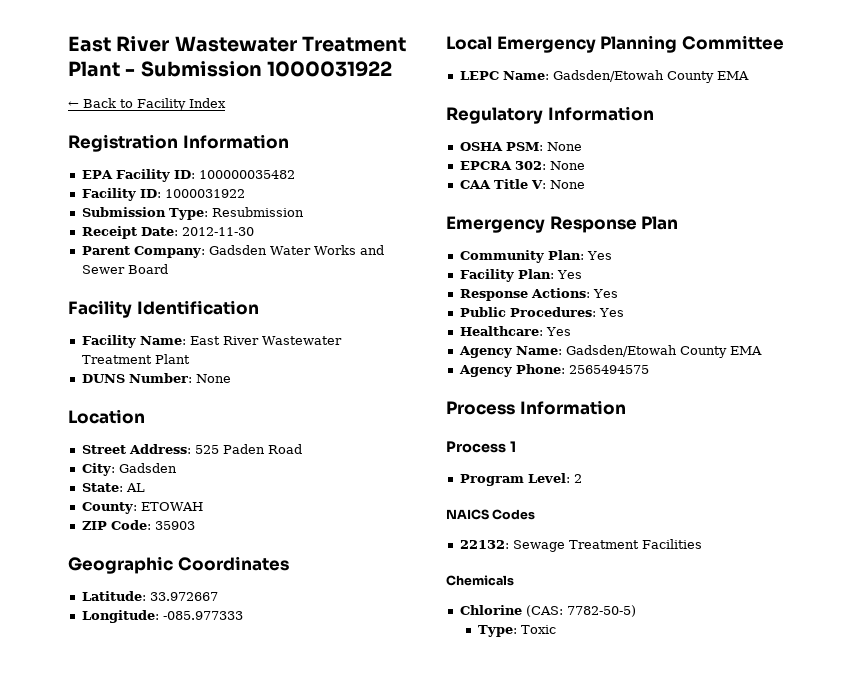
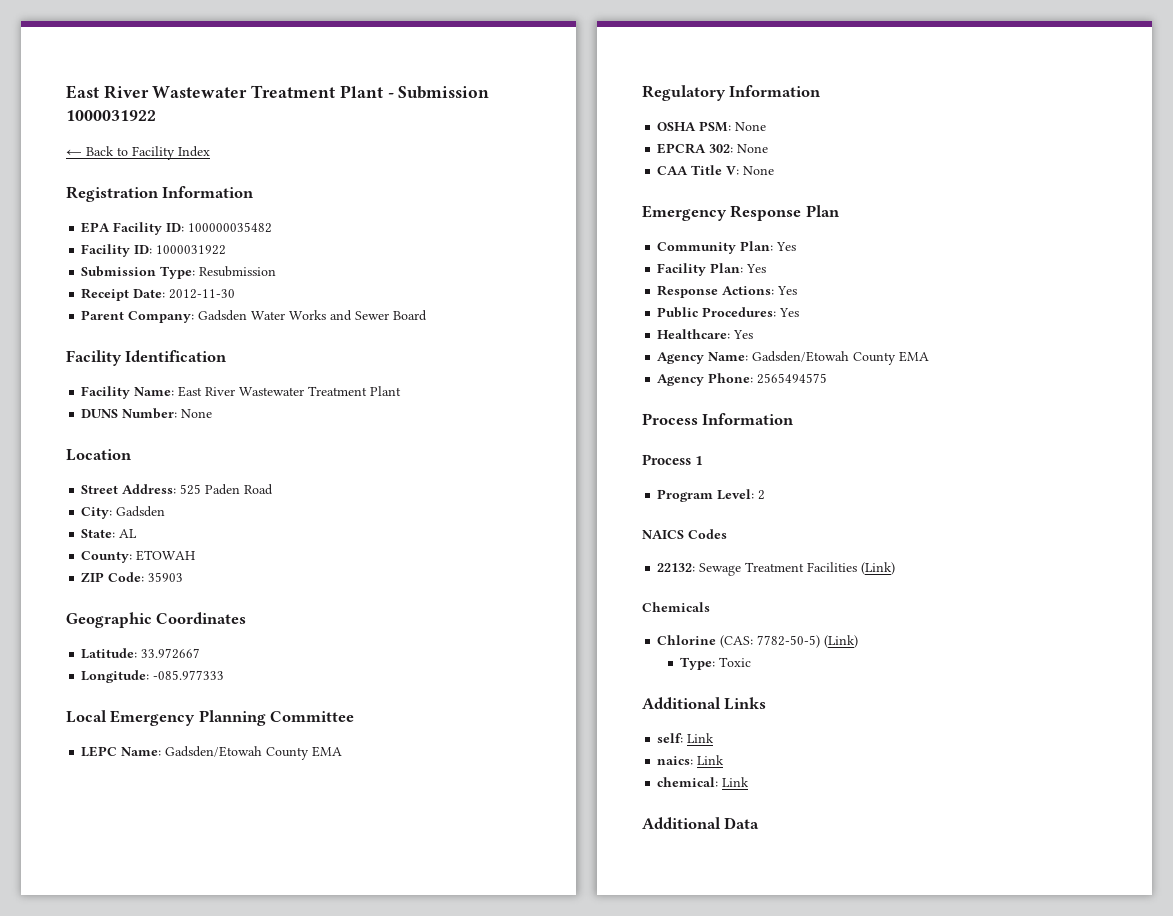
(702, 544) none -> [861,562,896,575] (Link)
(636, 611) none -> [824,635,859,648] (Link)
(556, 629) none -> [642,697,767,710] [657,733,715,743] [657,755,725,765] [657,777,750,787] [642,817,760,829] // Additional Links // self: Link // naics: Link // chemical: Link // Additional Data

